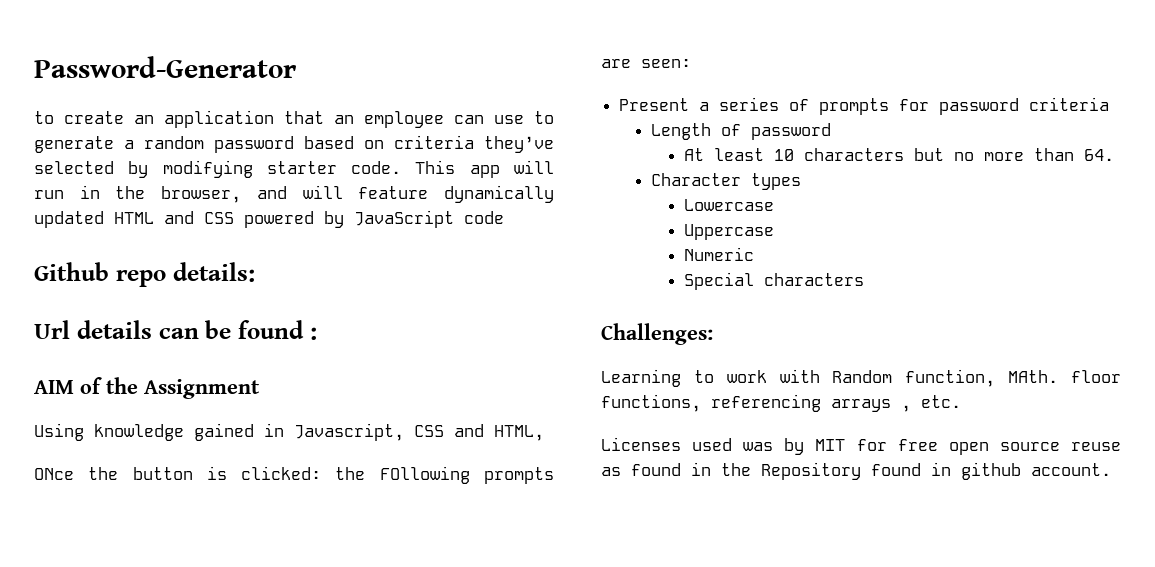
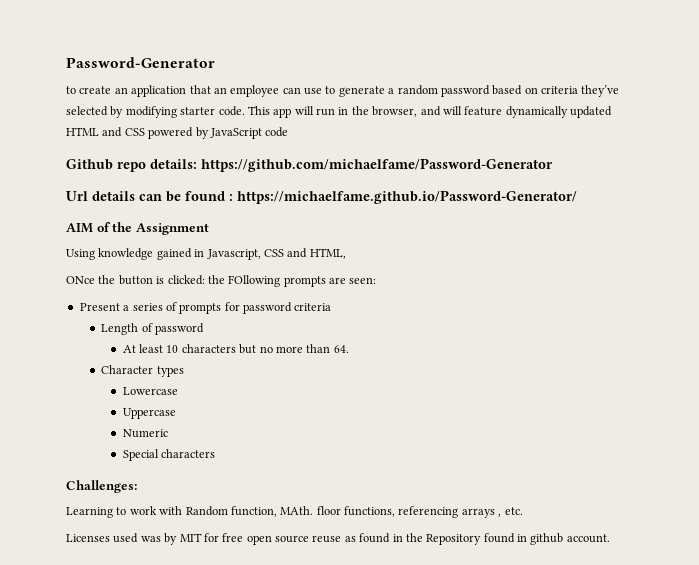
(255, 272) none -> [201,158,553,172] https://github.com/michaelfame/Password-Generator
(317, 333) none -> [237,190,577,204] https://michaelfame.github.io/Password-Generator/

